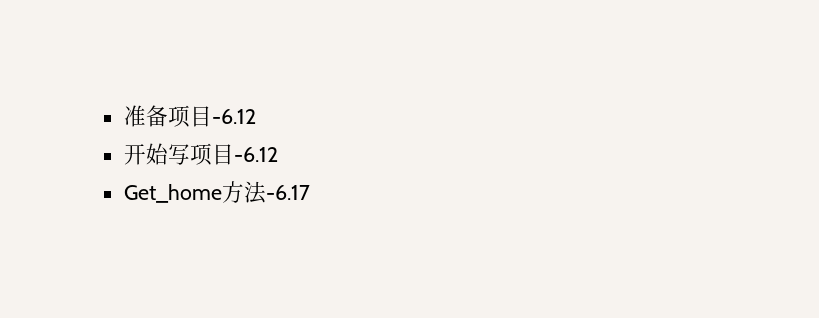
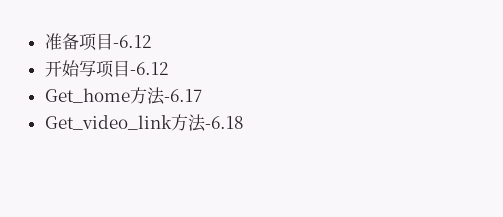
(310, 192) none -> [44,114,243,132] // Get_video_link方法-6.18

